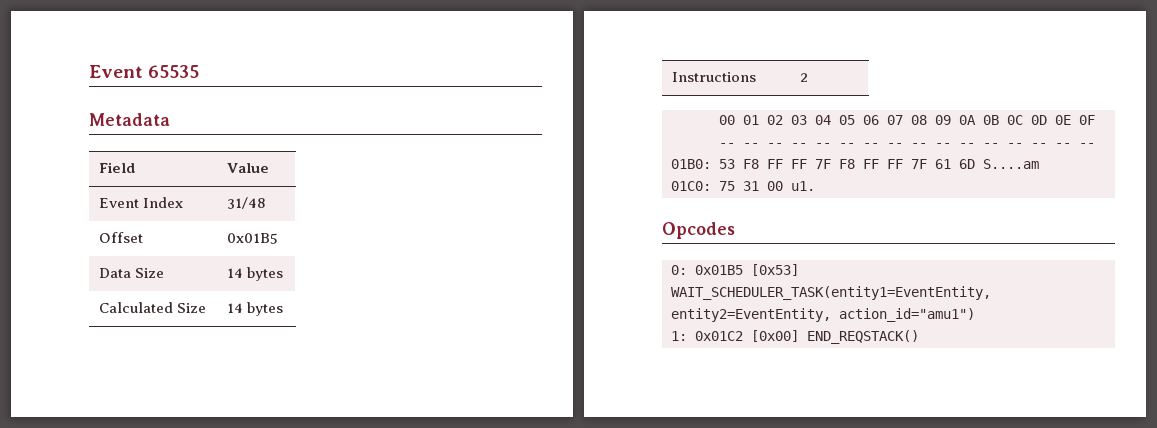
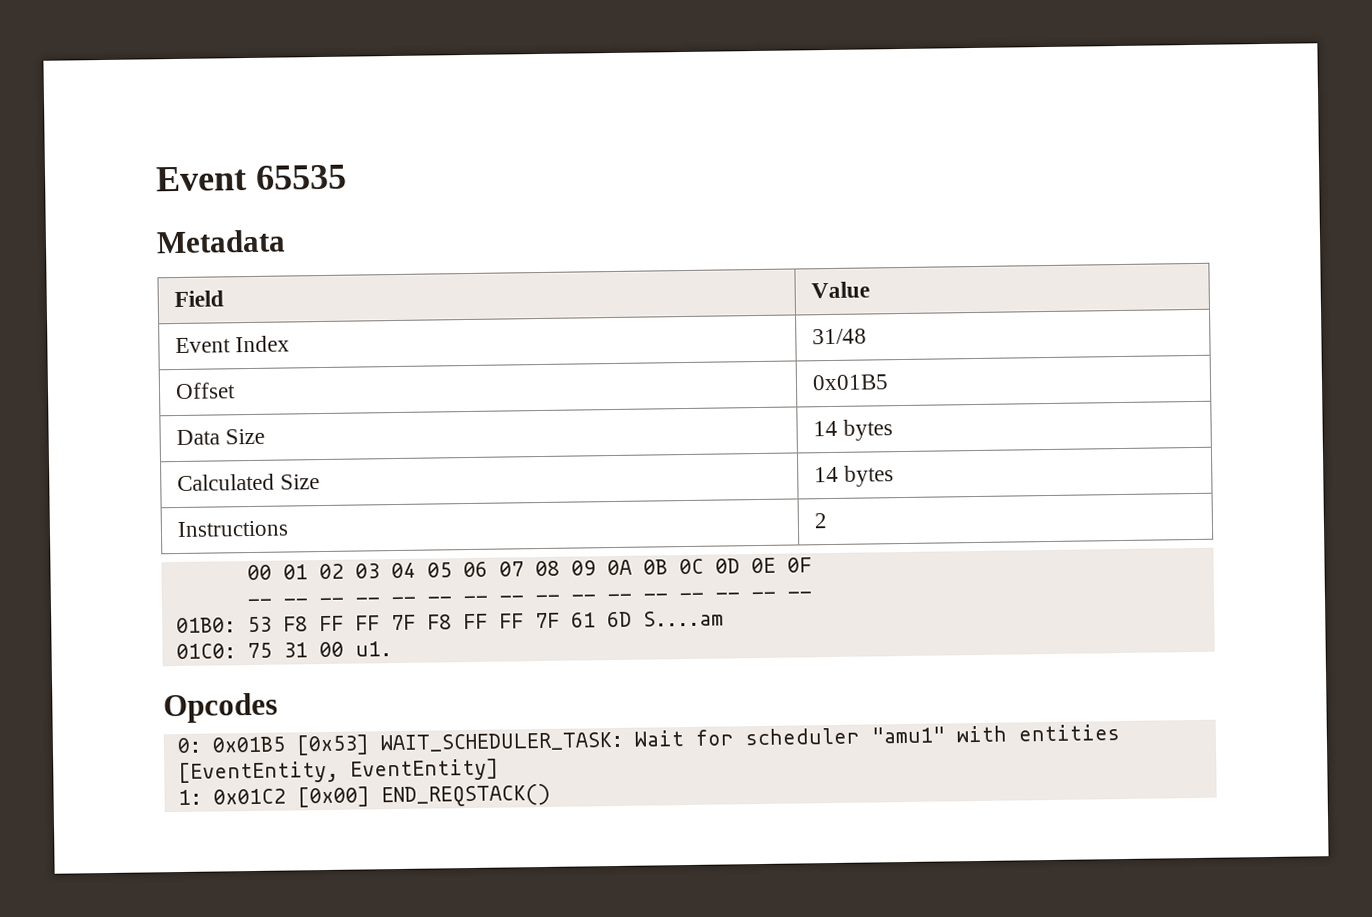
[671,286,991,300] [671,308,975,322] WAIT_SCHEDULER_TASK(entity1=EventEntity, entity2=EventEntity, action_id="amu1") -> [379,724,1120,753] [177,758,499,785] WAIT_SCHEDULER_TASK: Wait for scheduler "amu1" with entities [EventEntity, EventEntity]

